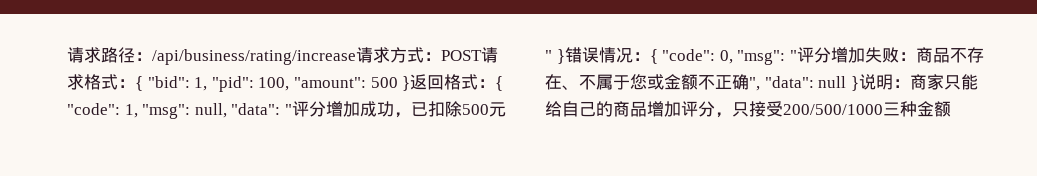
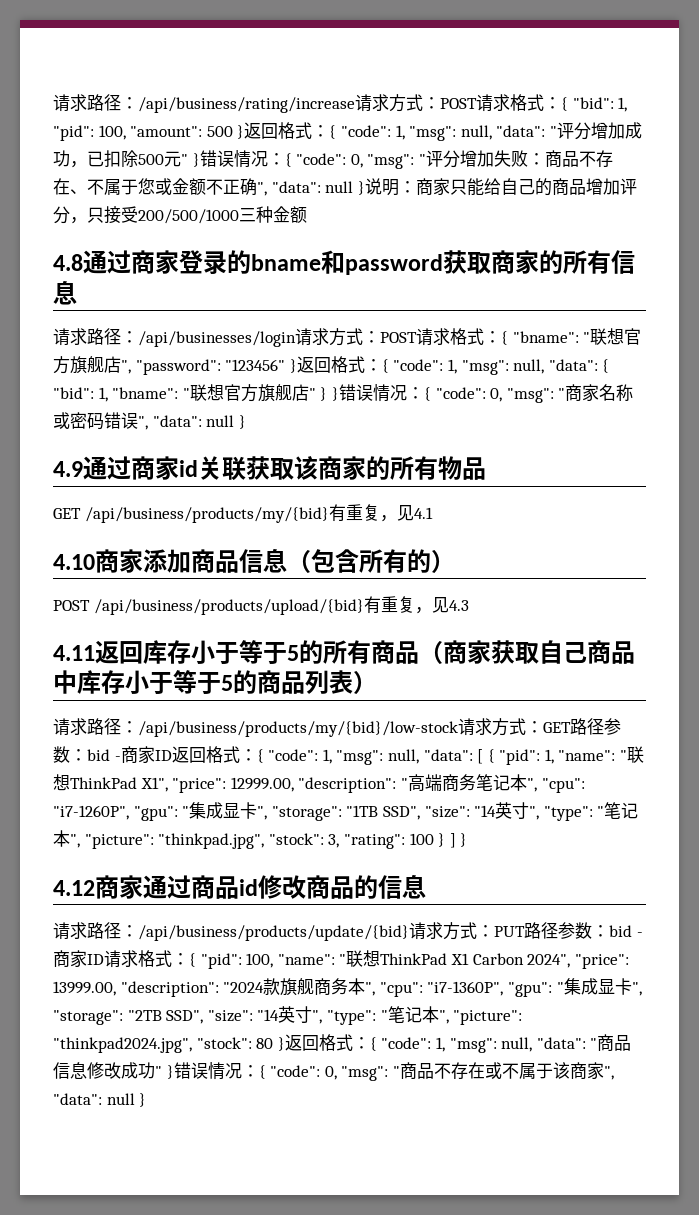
(951, 109) none -> [53,250,635,275] [53,280,77,305] [53,328,642,347] [53,356,610,375] [53,384,634,403] [53,412,246,430] [53,456,486,481] [53,504,433,523] [53,548,455,573] [53,596,469,615] [53,640,635,664] [53,670,377,694] [53,718,621,737] [53,746,645,765] [53,774,585,793] [53,802,639,821] [53,830,468,849] [53,874,426,899] [53,922,643,941] [53,950,629,969] [53,978,642,997] [53,1006,523,1025] [53,1034,632,1053] [53,1062,614,1081] [53,1093,147,1107] // 4.8通过商家登录的bname和password获取商家的所有信息 // 请求路径：/api/businesses/login请求方式：POST请求格式：{ "bname": "联想官方旗舰店", "password": "123456" }返回格式：{ "code": 1, "msg": null, "data": { "bid": 1, "bname": "联想官方旗舰店" } }错误情况：{ "code": 0, "msg": "商家名称或密码错误", "data": null } // 4.9通过商家id关联获取该商家的所有物品 // GET /api/business/products/my/{bid}有重复，见4.1 // 4.10商家添加商品信息（包含所有的） // POST /api/business/products/upload/{bid}有重复，见4.3 // 4.11返回库存小于等于5的所有商品（商家获取自己商品中库存小于等于5的商品列表） // 请求路径：/api/business/products/my/{bid}/low-stock请求方式：GET路径参数：bid -商家ID返回格式：{ "code": 1, "msg": null, "data": [ { "pid": 1, "name": "联想ThinkPad X1", "price": 12999.00, "description": "高端商务笔记本", "cpu": "i7-1260P", "gpu": "集成显卡", "storage": "1TB SSD", "size": "14英寸", "type": "笔记本", "picture": "thinkpad.jpg", "stock": 3, "rating": 100 } ] } // 4.12商家通过商品id修改商品的信息 // 请求路径：/api/business/products/update/{bid}请求方式：PUT路径参数：bid -商家ID请求格式：{ "pid": 100, "name": "联想ThinkPad X1 Carbon 2024", "price": 13999.00, "description": "2024款旗舰商务本", "cpu": "i7-1360P", "gpu": "集成显卡", "storage": "2TB SSD", "size": "14英寸", "type": "笔记本", "picture": "thinkpad2024.jpg", "stock": 80 }返回格式：{ "code": 1, "msg": null, "data": "商品信息修改成功" }错误情况：{ "code": 0, "msg": "商品不存在或不属于该商家", "data": null }

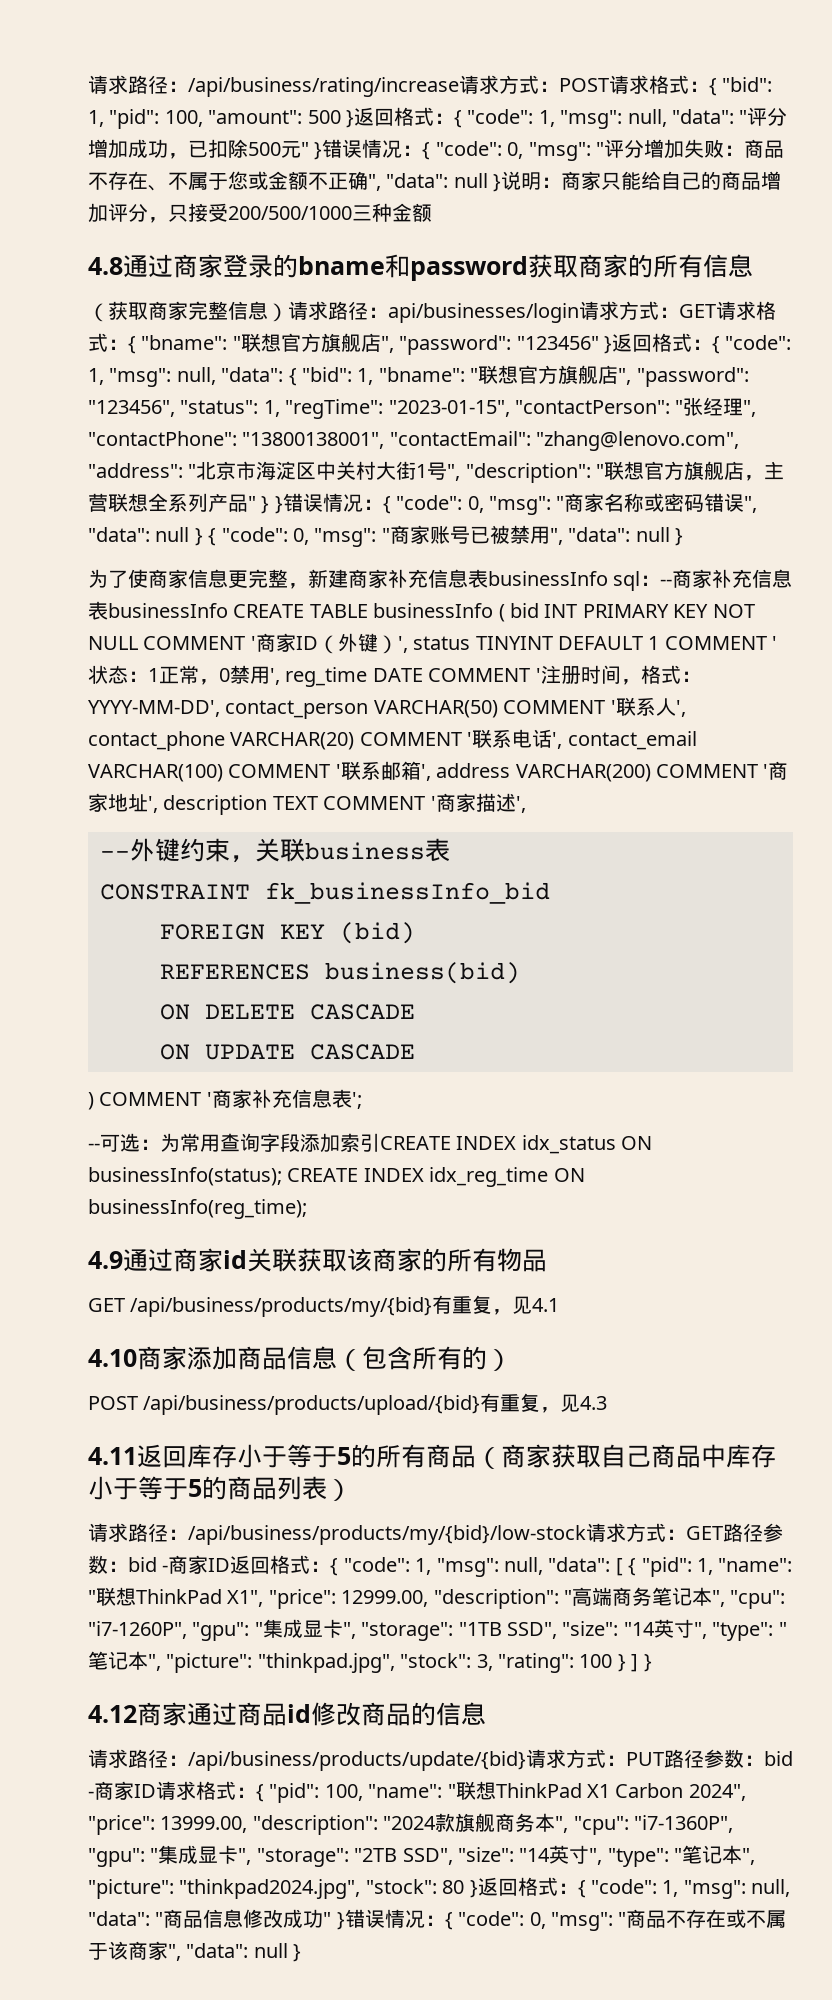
[53,328,417,347] 请求路径：/api/businesses/login请求方式：POST -> [88,301,716,323] （获取商家完整信息）请求路径：api/businesses/login请求方式：GET
(309, 392) none -> [618,367,749,387] [88,397,757,419] [88,431,740,451] [88,461,785,483] [88,493,248,512] ", "password": "123456", "status": 1, "regTime": "2023-01-15", "contactPerson": "张经理", "contactPhone": "13800138001", "contactEmail": "zhang@lenovo.com", "address": "北京市海淀区中关村大街1号", "description": "联想官方旗舰店，主营联想全系列产品
(246, 422) none -> [208,525,683,547] [88,569,793,591] [88,601,755,622] [88,633,778,654] [88,665,701,687] [88,697,686,719] [88,729,697,751] [88,761,789,782] [88,793,526,815] [100,838,450,863] [100,882,550,904] [160,922,415,944] [160,962,520,984] [160,1004,415,1020] [160,1044,415,1060] [88,1089,362,1110] [88,1133,653,1154] [88,1167,585,1187] [88,1199,307,1219] { "code": 0, "msg": "商家账号已被禁用", "data": null } // 为了使商家信息更完整，新建商家补充信息表businessInfo sql：--商家补充信息表businessInfo CREATE TABLE businessInfo ( bid INT PRIMARY KEY NOT NULL COMMENT '商家ID（外键）', status TINYINT DEFAULT 1 COMMENT '状态：1正常，0禁用', reg_time DATE COMMENT '注册时间，格式：YYYY-MM-DD', contact_person VARCHAR(50) COMMENT '联系人', contact_phone VARCHAR(20) COMMENT '联系电话', contact_email VARCHAR(100) COMMENT '联系邮箱', address VARCHAR(200) COMMENT '商家地址', description TEXT COMMENT '商家描述', // --外键约束，关联business表 // CONSTRAINT fk_businessInfo_bid // FOREIGN KEY (bid) // REFERENCES business(bid) // ON DELETE CASCADE // ON UPDATE CASCADE // ) COMMENT '商家补充信息表'; // --可选：为常用查询字段添加索引CREATE INDEX idx_status ON businessInfo(status); CREATE INDEX idx_reg_time ON businessInfo(reg_time);

